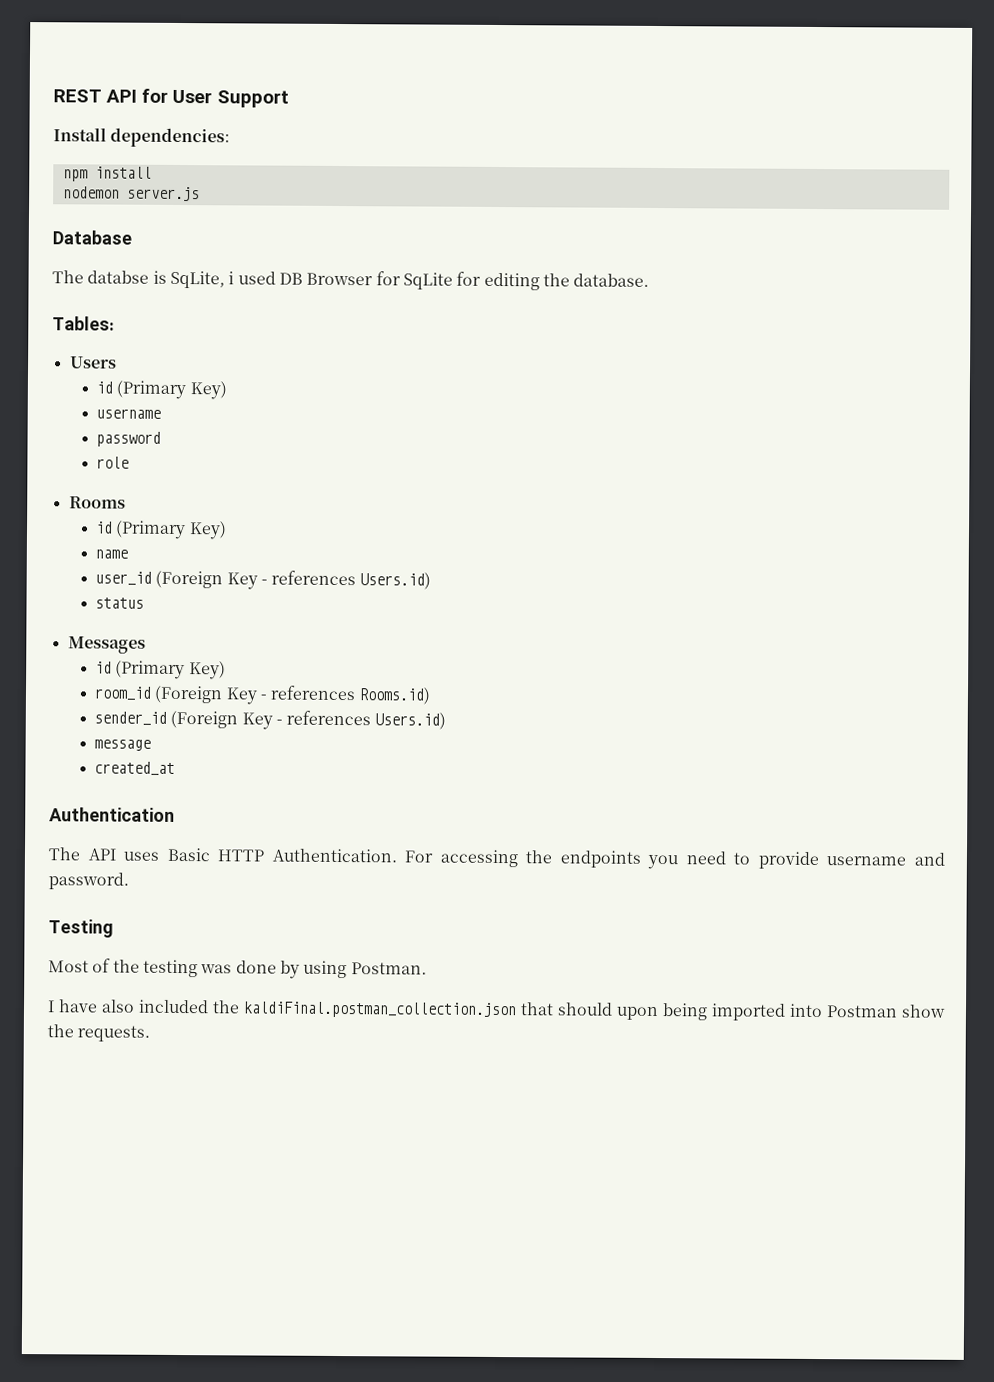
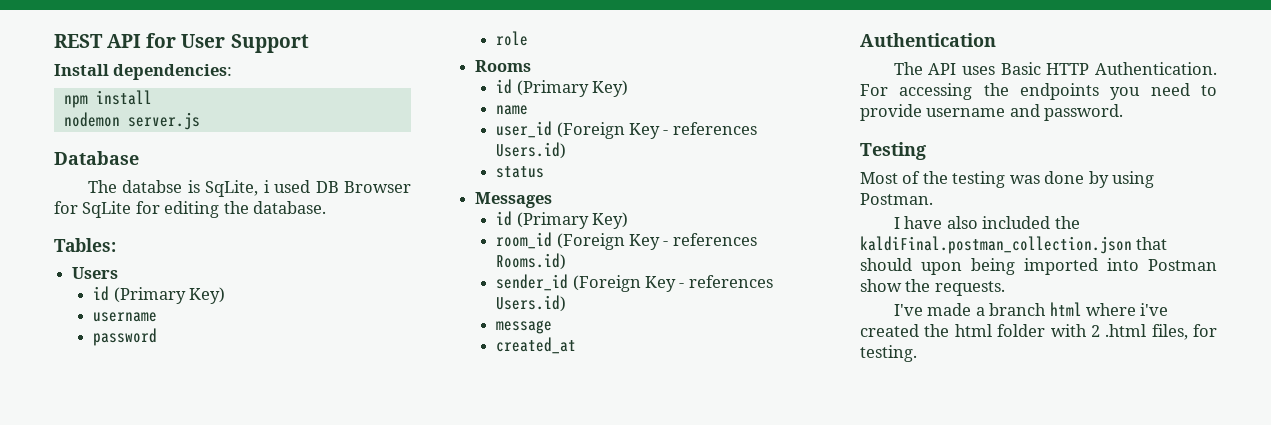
(151, 1033) none -> [893,302,1169,316] [860,324,1217,340] [860,345,917,362] // I've made a branch html where i've created the html folder with 2 .html files, for testing.

